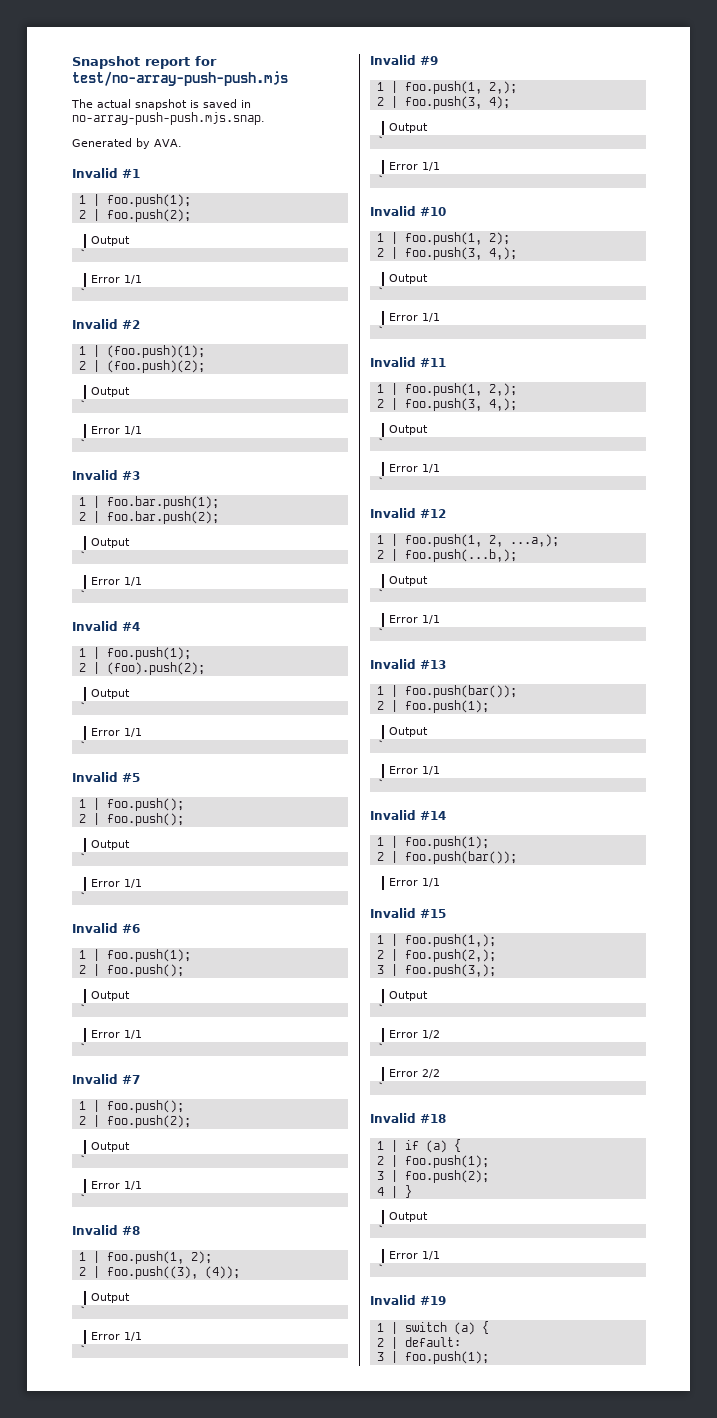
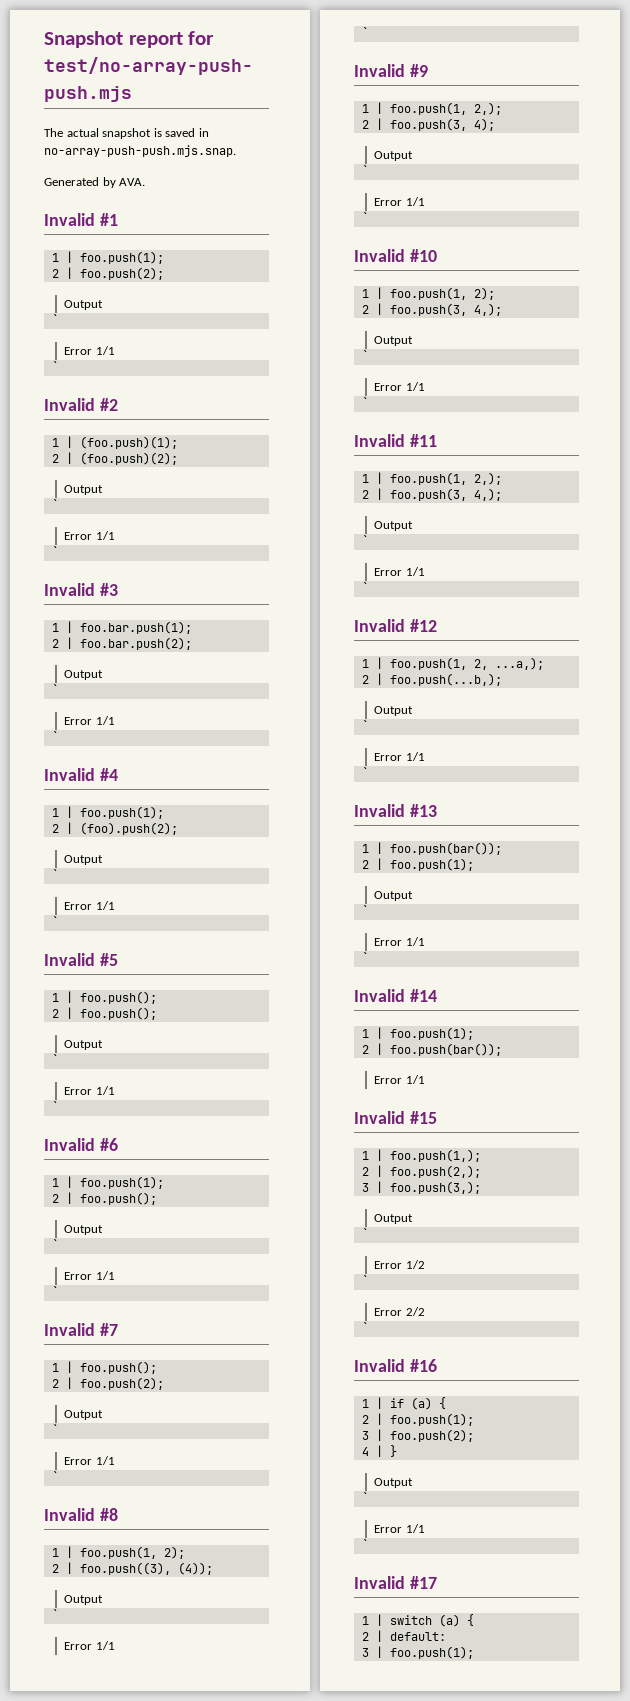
[420,1114,446,1123] #18 -> [409,1359,437,1372] #16
[420,1296,446,1305] #19 -> [409,1576,437,1589] #17

